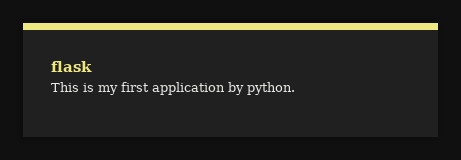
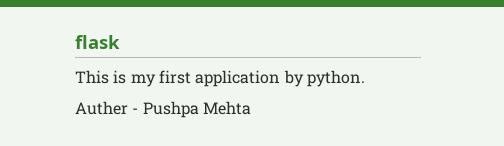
(295, 88) none -> [75,101,251,118] // Auther - Pushpa Mehta

